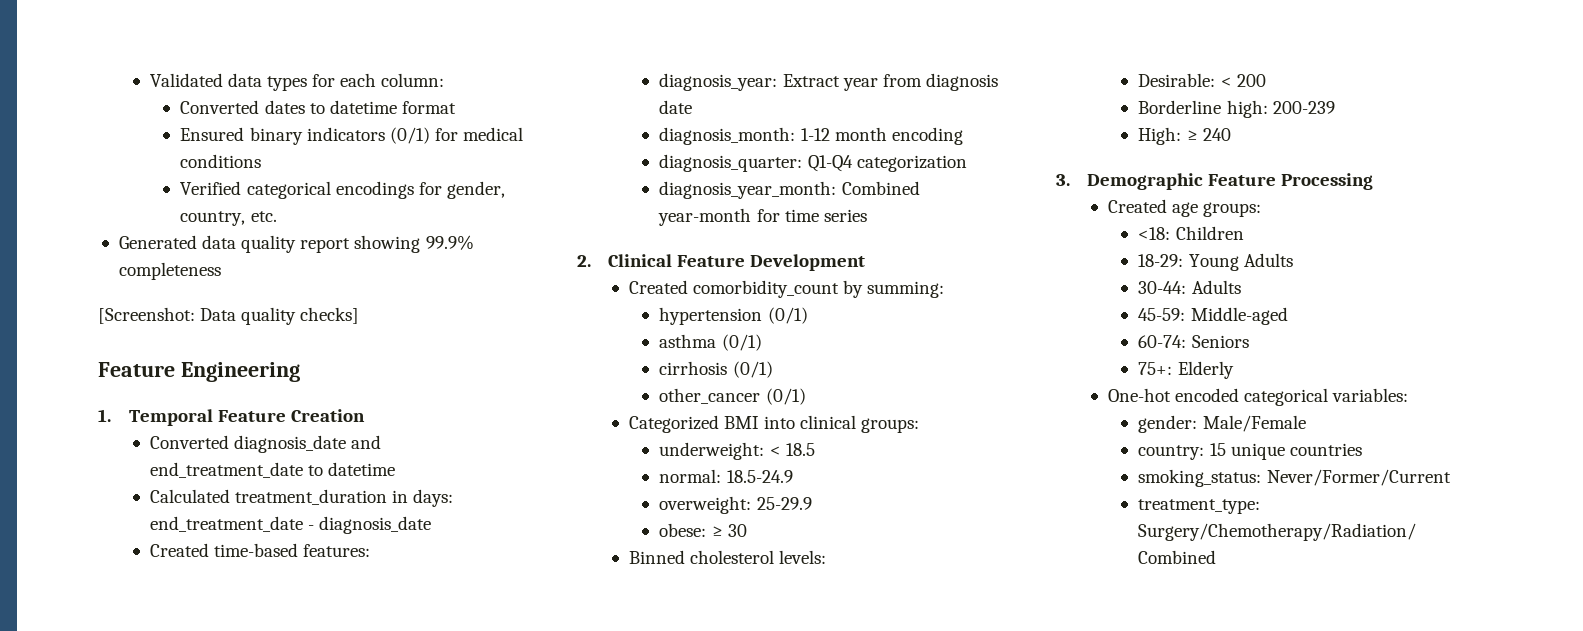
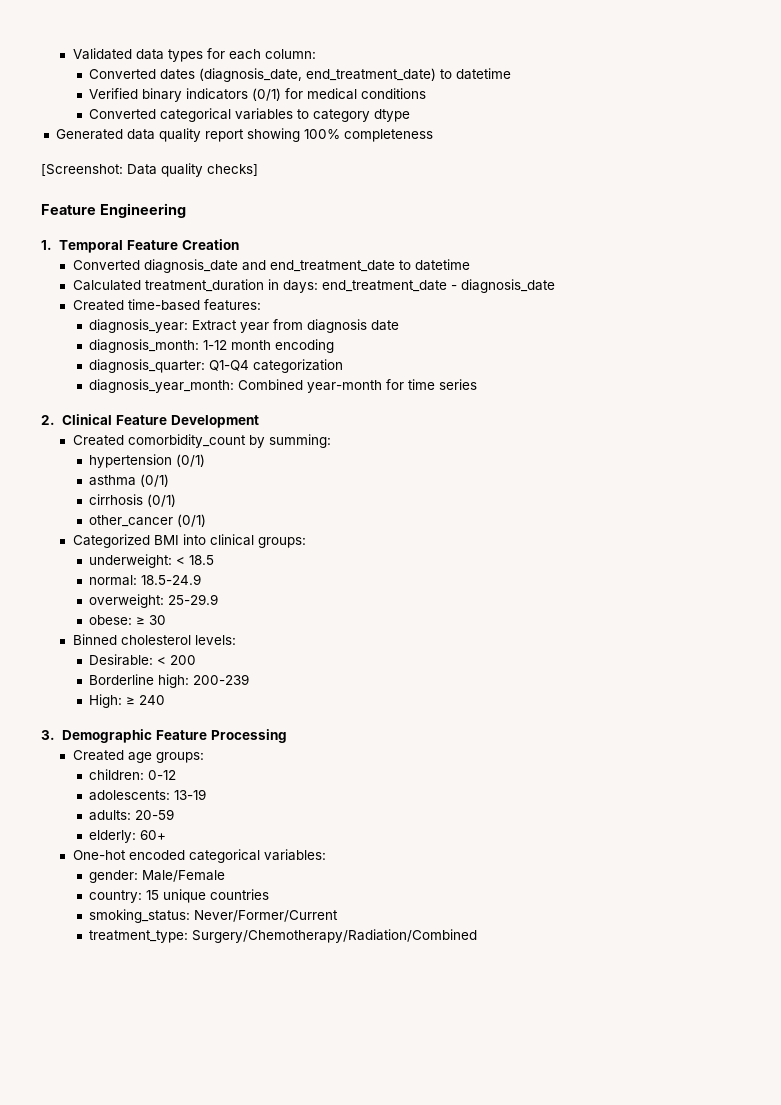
[309,100,456,114] [180,127,245,141] to datetime format // Ensured -> [199,68,512,82] [89,88,139,99] (diagnosis_date, end_treatment_date) to datetime // Verified
[180,181,505,199] [180,211,277,226] Verified categorical encodings for gender, country, etc. -> [89,108,411,122] Converted categorical variables to category dtype
[425,235,474,250] 99.9% -> [303,129,340,139] 100%
[1138,226,1244,240] [1138,253,1293,271] [1138,280,1241,294] [1138,307,1288,325] [1138,335,1249,348] [1138,361,1234,379] <18: Children // 18-29: Young Adults // 30-44: Adults // 45-59: Middle-aged // 60-74: Seniors // 75+: Elderly -> [89,769,177,780] [89,789,207,801] [89,809,175,821] [89,830,167,843] children: 0-12 // adolescents: 13-19 // adults: 20-59 // elderly: 60+

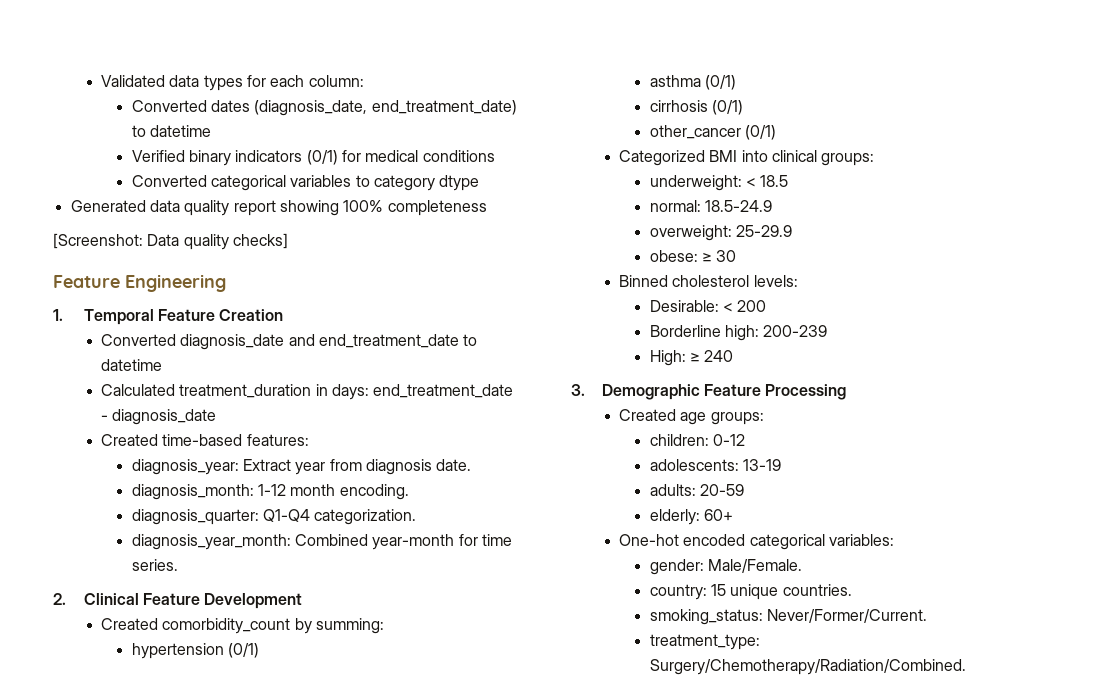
[371,320,400,331] date -> [436,459,472,471] date.
[275,339,335,353] encoding -> [339,484,409,500] encoding.
[253,359,344,373] categorization -> [314,509,417,525] categorization.
[439,379,478,390] series -> [131,559,178,571] series.
[142,870,226,882] Male/Female -> [708,559,803,573] Male/Female.
[210,889,270,900] countries -> [782,584,852,596] countries.
[194,910,339,922] Never/Former/Current -> [767,609,928,623] Never/Former/Current.
[192,929,478,943] Surgery/Chemotherapy/Radiation/Combined -> [649,659,966,675] Surgery/Chemotherapy/Radiation/Combined.

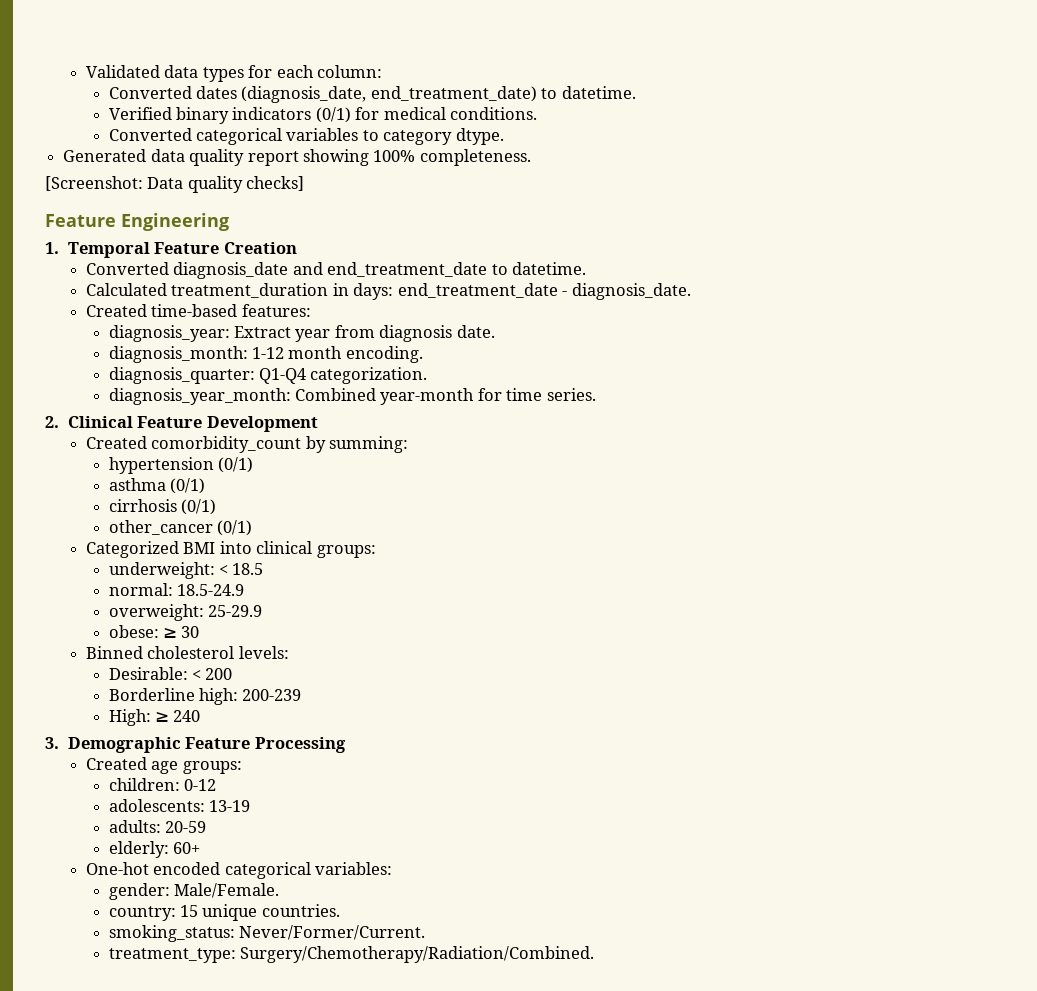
[150,125,212,137] datetime -> [561,86,636,99] datetime.
[422,150,495,162] conditions -> [450,107,538,120] conditions.
[439,175,480,191] dtype -> [455,128,504,145] dtype.
[387,200,487,216] completeness -> [419,149,531,166] completeness.
[101,359,163,371] datetime -> [512,262,587,275] datetime.
[112,409,217,425] diagnosis_date -> [571,283,691,300] diagnosis_date.

